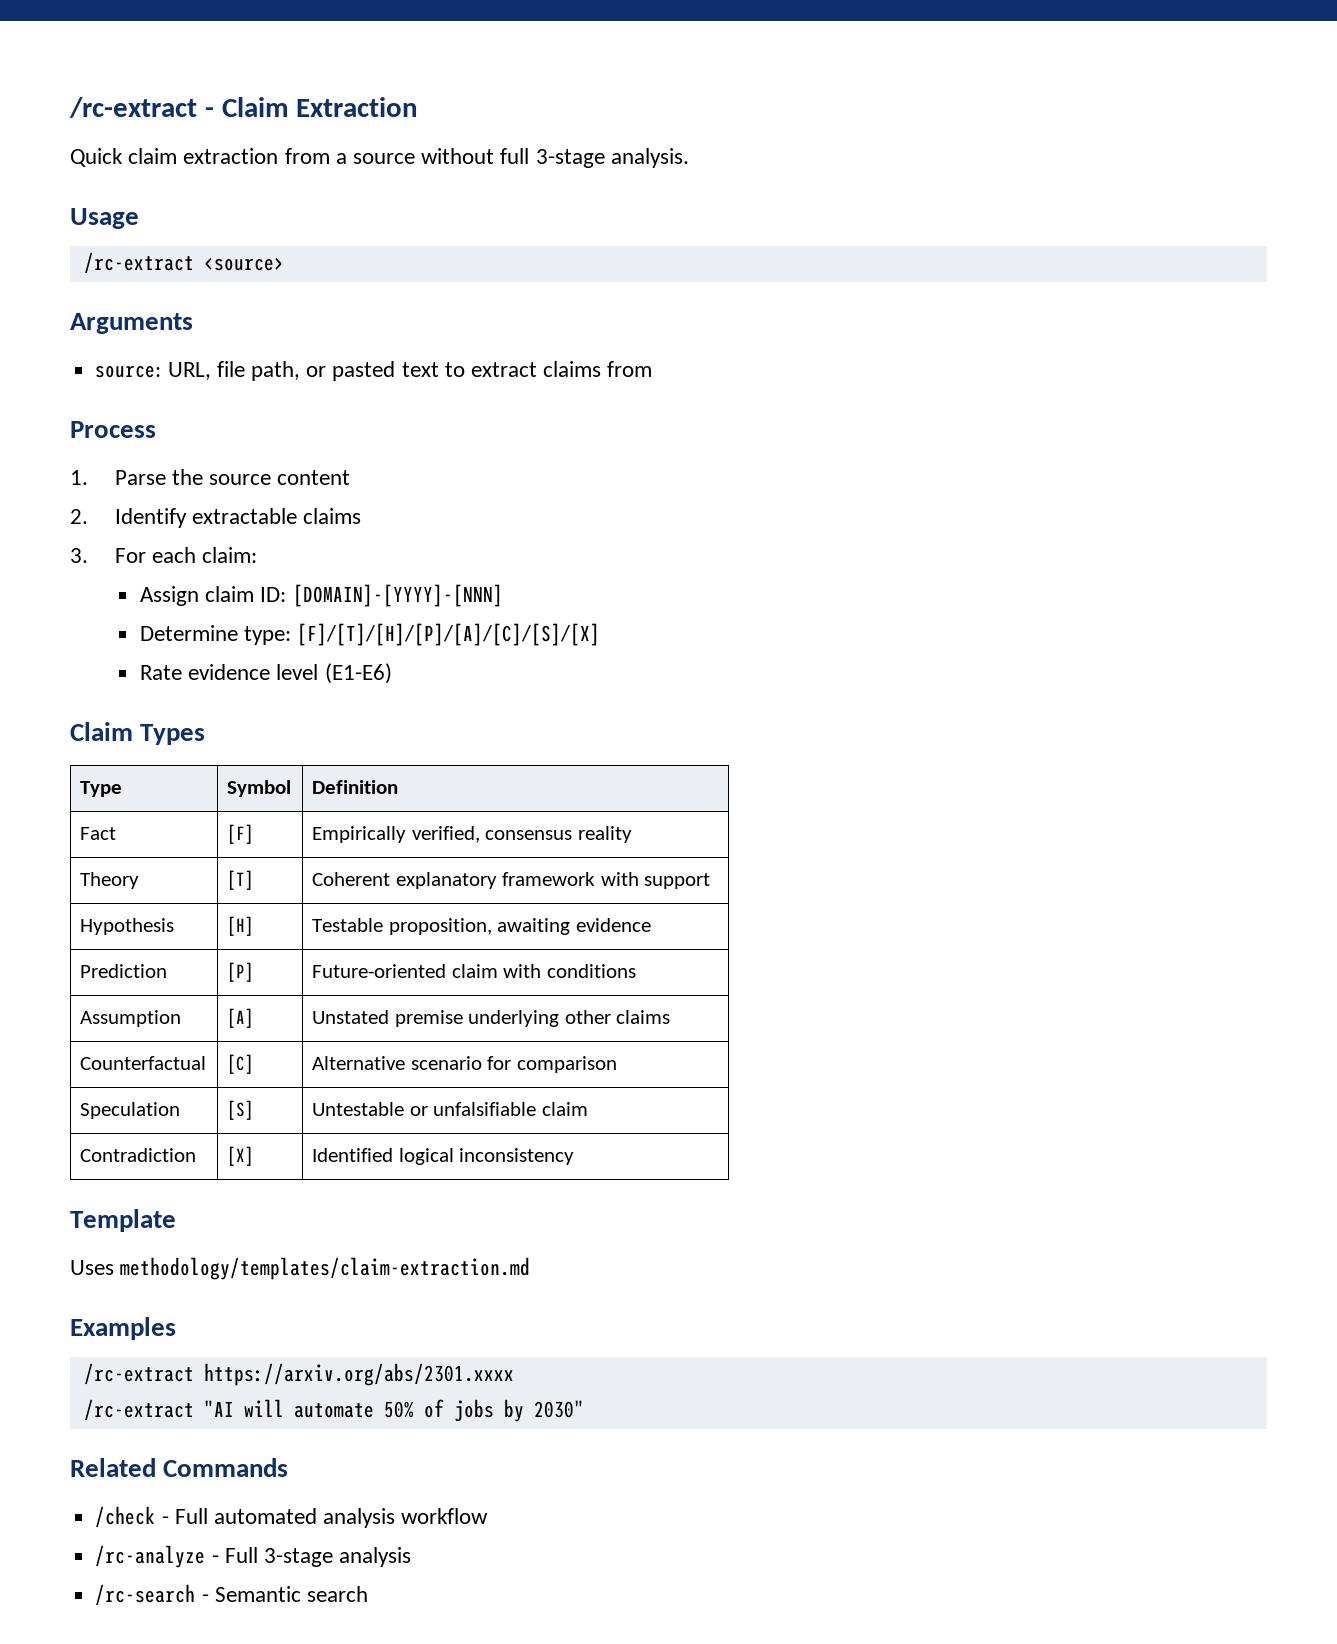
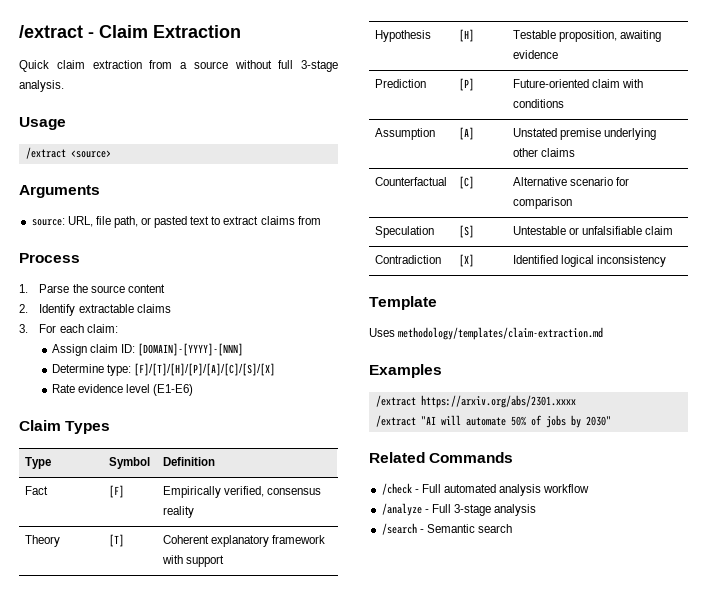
[69,97,197,118] /rc-extract -> [19,25,83,38] /extract
[83,252,194,274] /rc-extract -> [25,147,66,159] /extract
[83,1363,194,1385] /rc-extract -> [375,395,416,407] /extract
[83,1399,194,1421] /rc-extract -> [375,415,416,427] /extract
[95,1545,206,1568] /rc-analyze -> [381,503,422,516] /analyze
[95,1584,196,1606] /rc-search -> [381,523,417,535] /search

